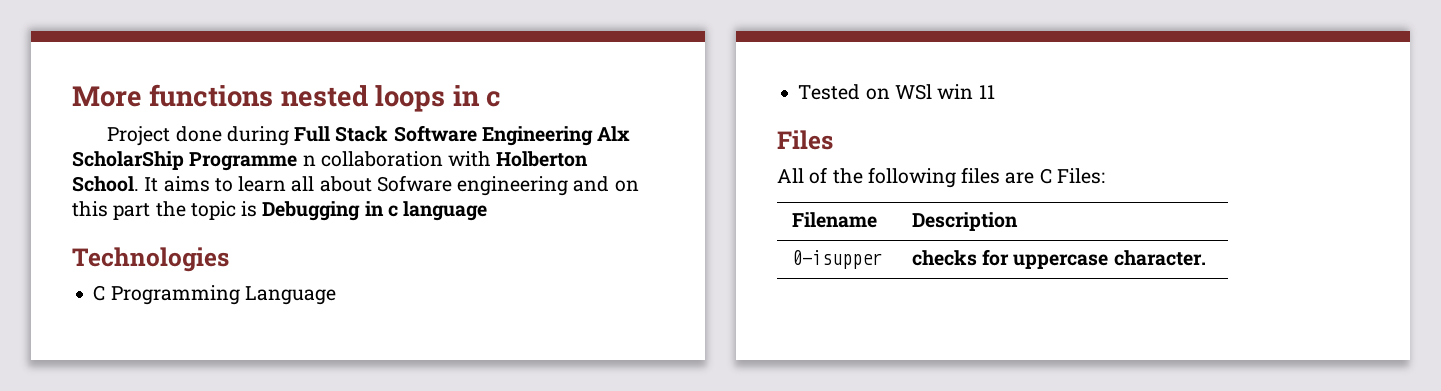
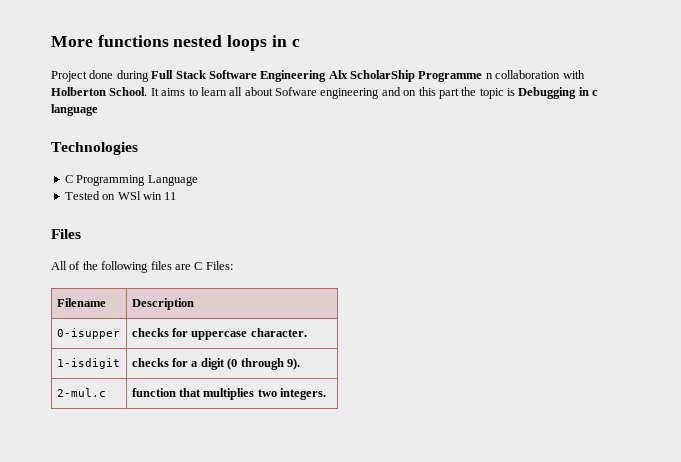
(1206, 258) none -> [56,358,120,369] [131,358,300,370] [56,388,106,397] [131,388,327,400] // 1-isdigit | checks for a digit (0 through 9). // 2-mul.c | function that multiplies two integers.

